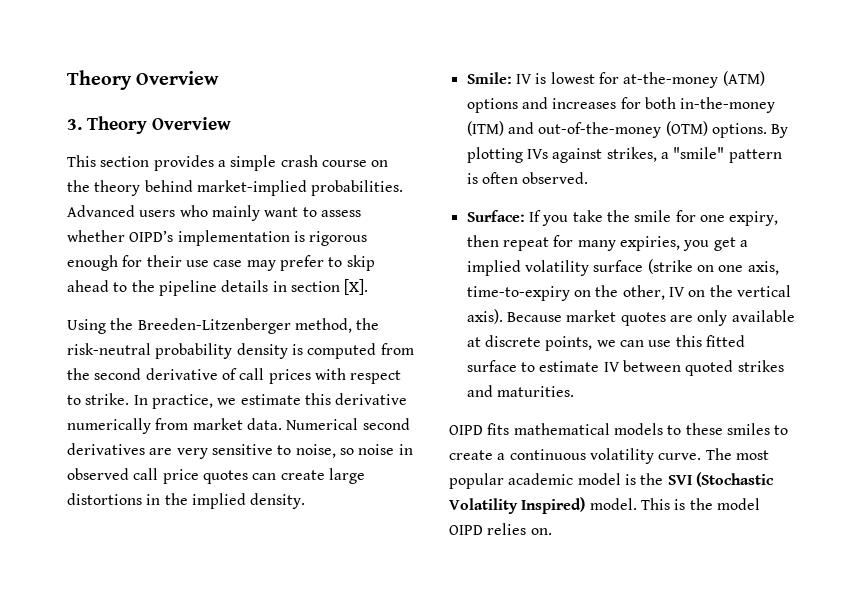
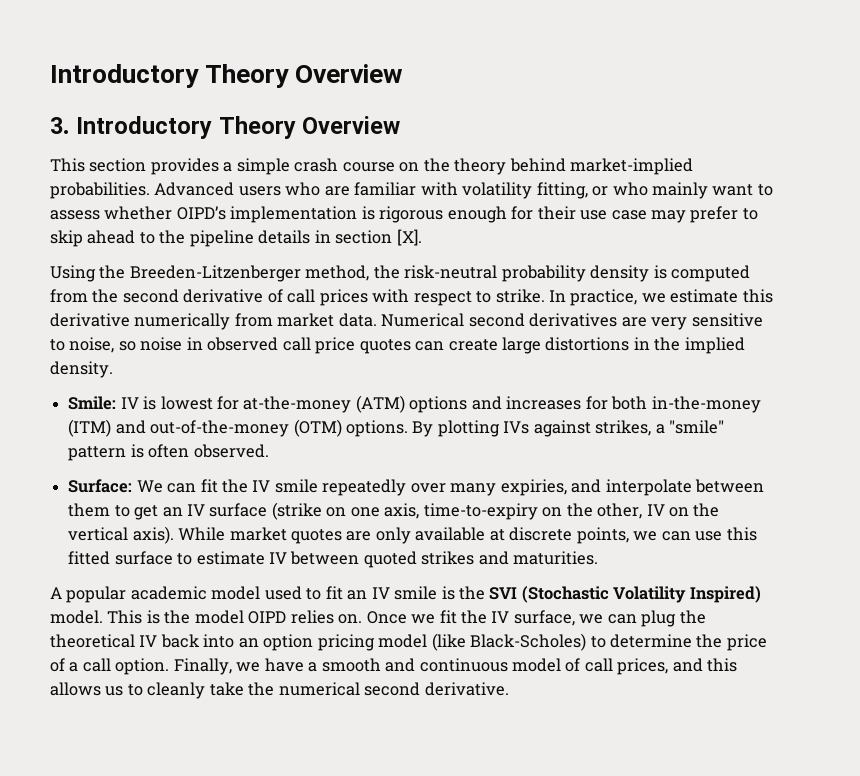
(67, 80) none -> [50,64,199,88] Introductory
(82, 124) none -> [76,116,213,139] Introductory
(208, 211) none -> [324,182,648,199] are familiar with volatility fitting, or who
[528,210,779,226] [466,235,748,251] [466,260,589,276] If you take the smile for one expiry, then repeat for many expiries, you get a implied volatility -> [136,479,765,496] [68,503,205,520] We can fit the IV smile repeatedly over many expiries, and interpolate between them to get an IV
[506,312,562,322] Because -> [178,527,226,541] While
[449,423,789,435] [449,448,769,464] [449,473,621,489] OIPD fits mathematical models to these smiles to create a continuous volatility curve. The most popular academic model -> [50,586,438,603] A popular academic model used to fit an IV smile
(552, 531) none -> [366,610,706,627] [50,633,767,651] [50,658,738,675] [50,682,509,699] Once we fit the IV surface, we can plug the theoretical IV back into an option pricing model (like Black-Scholes) to determine the price of a call option. Finally, we have a smooth and continuous model of call prices, and this allows us to cleanly take the numerical second derivative.

